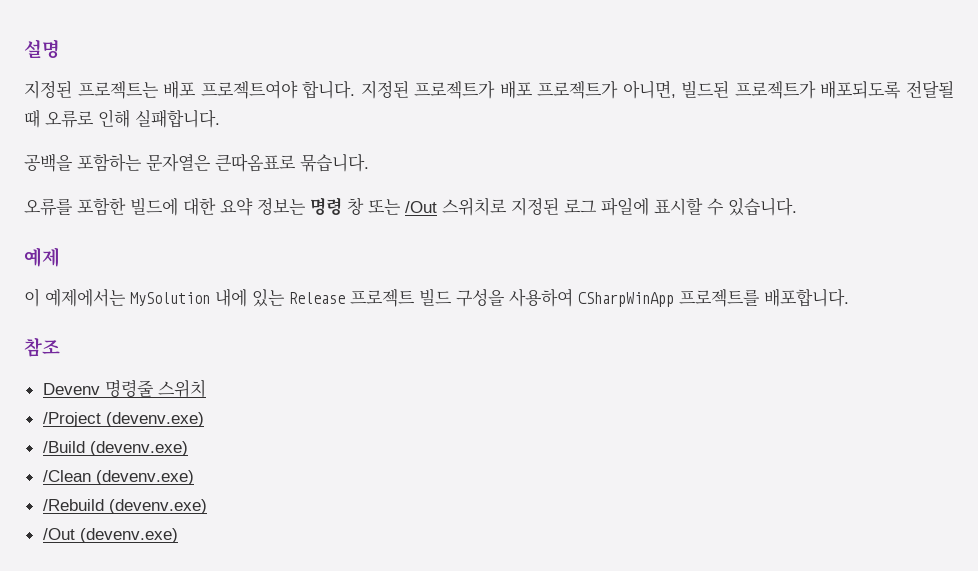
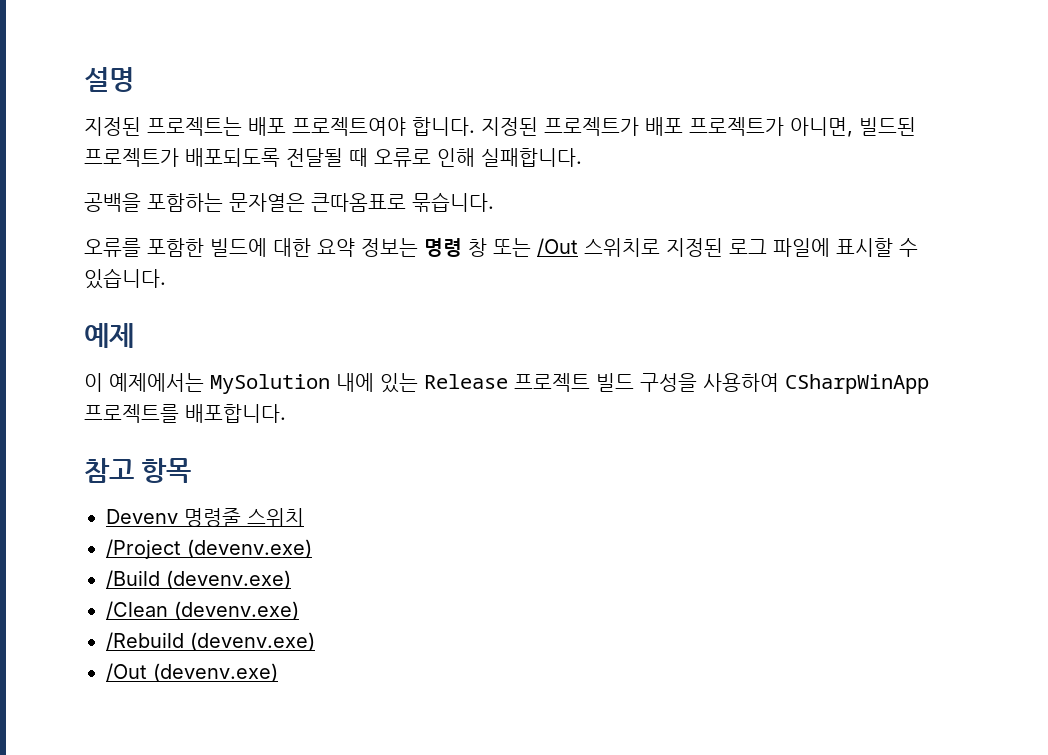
[24,338,60,357] 참조 -> [84,458,192,483] 참고 항목

